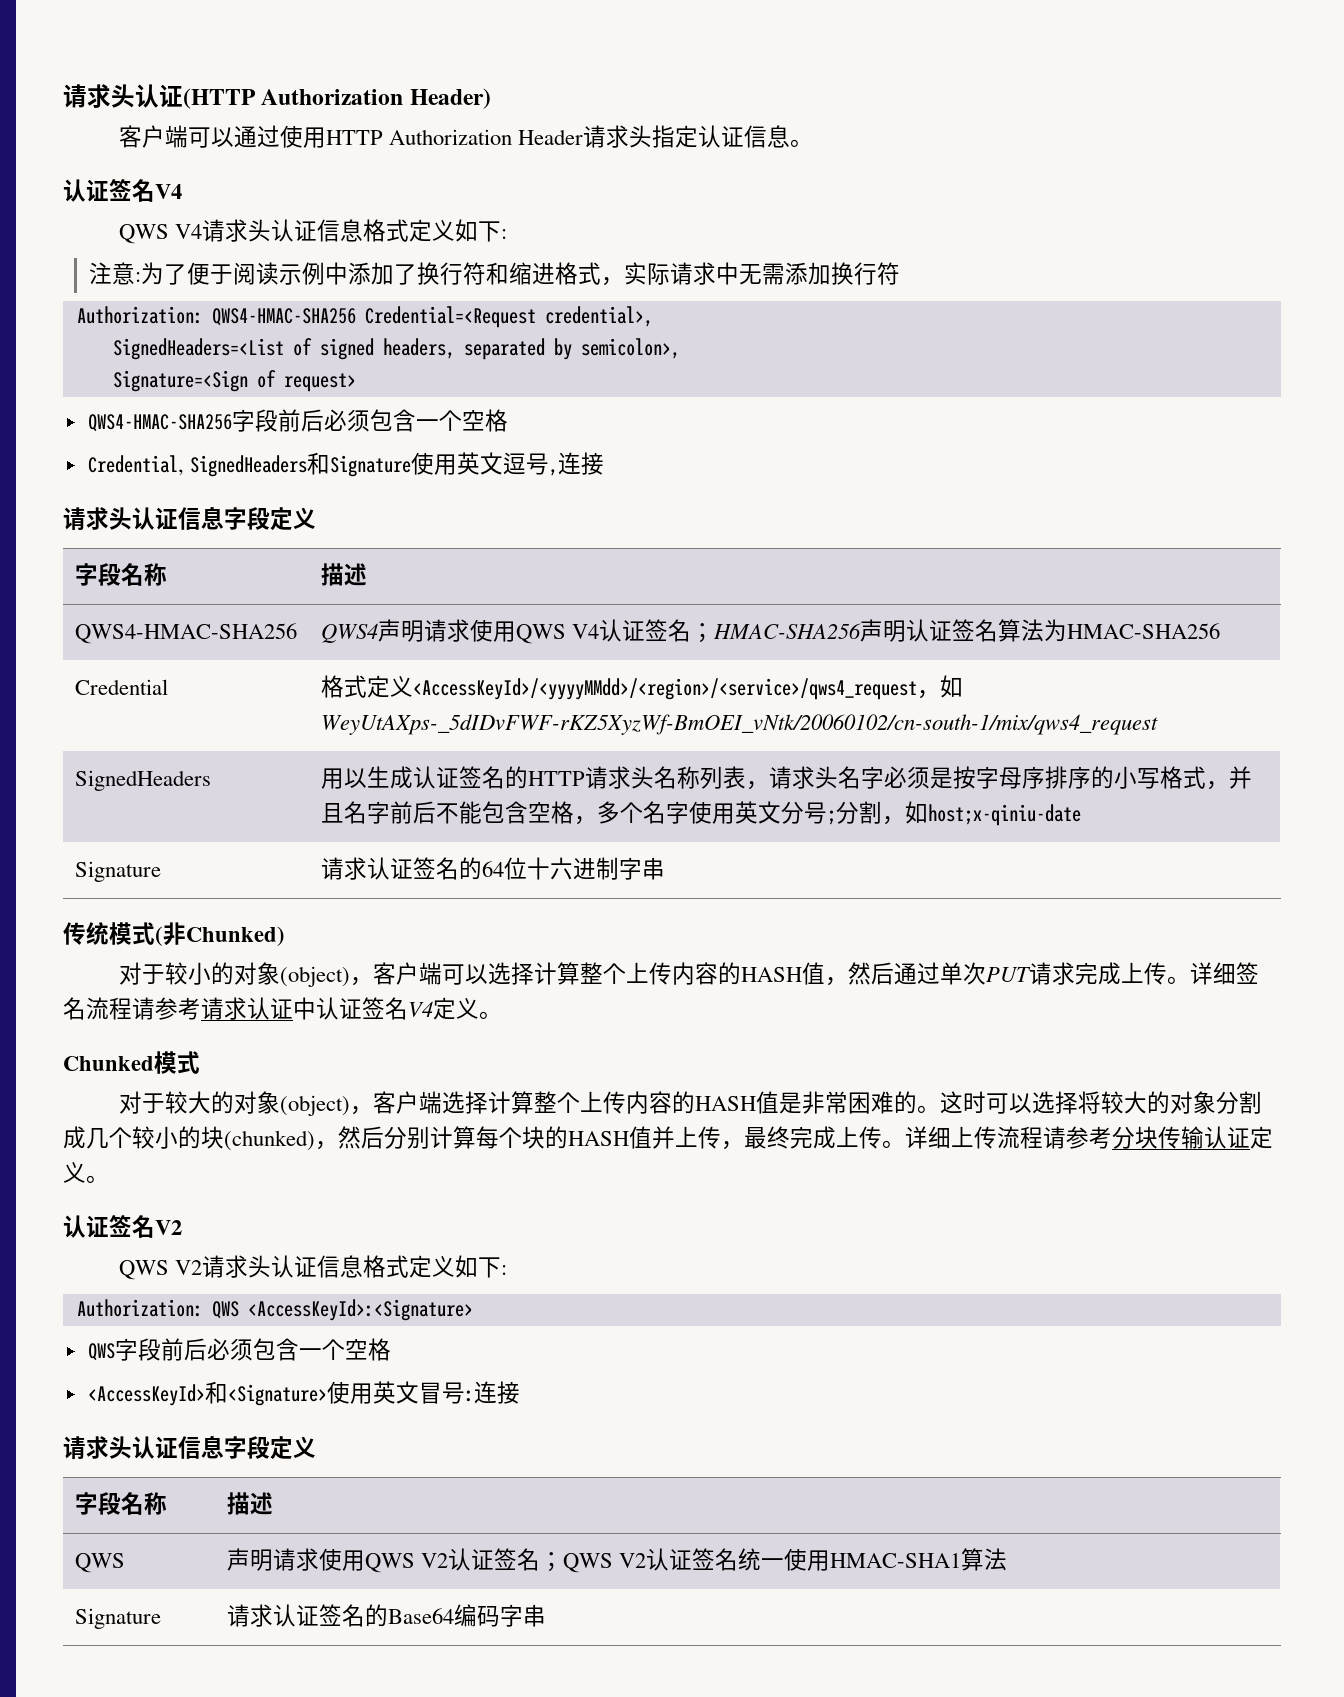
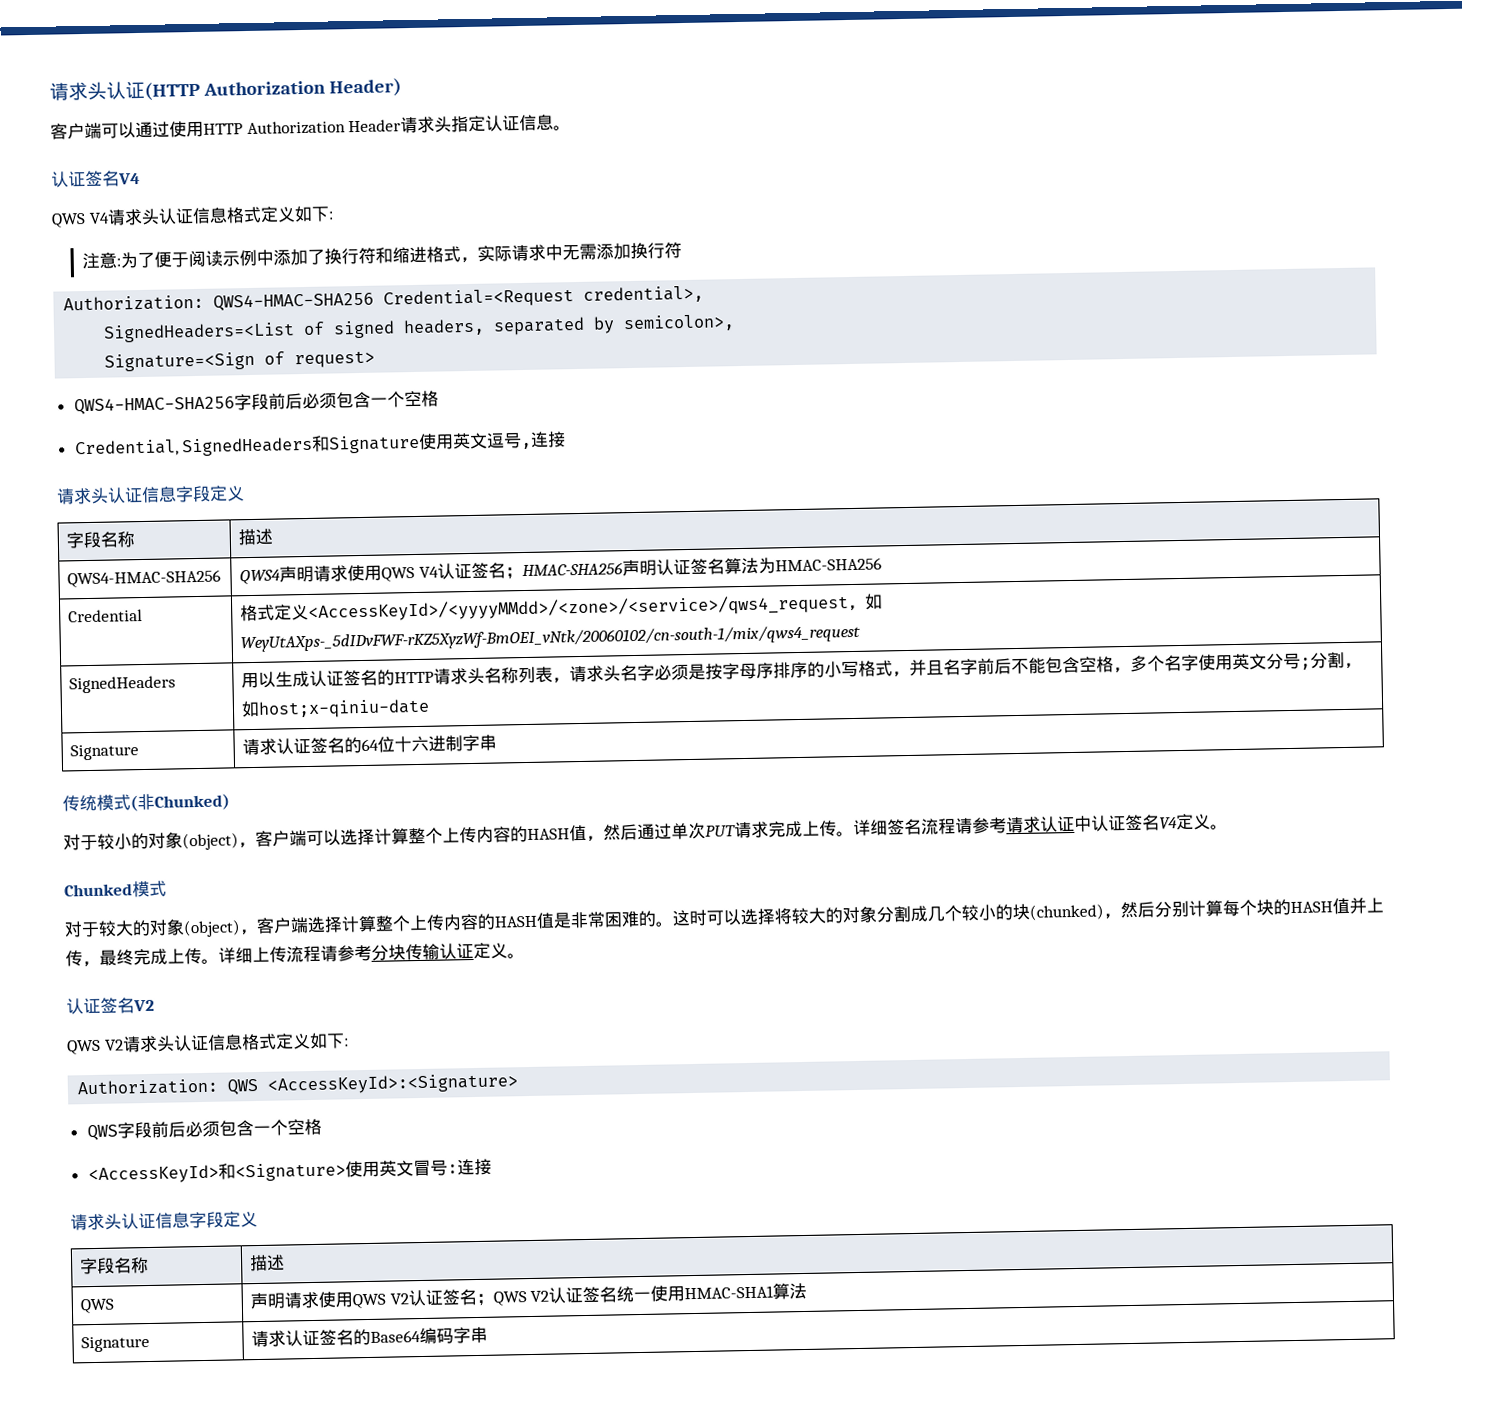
[412,678,917,700] <AccessKeyId>/<yyyyMMdd>/<region>/<service>/qws4_request -> [308,594,850,622] <AccessKeyId>/<yyyyMMdd>/<zone>/<service>/qws4_request

